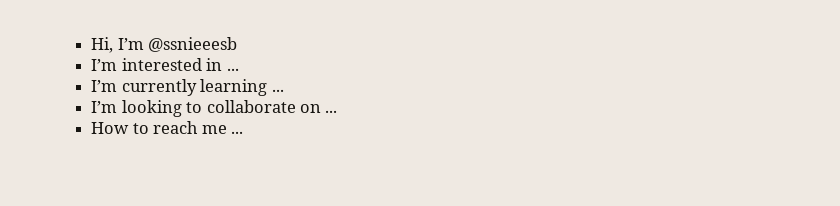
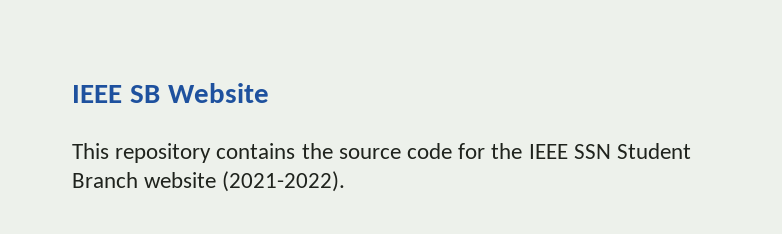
[91,37,238,53] [91,58,239,71] [91,79,284,96] [91,100,338,117] [91,121,243,134] Hi, I’m @ssnieeesb // I’m interested in ... // I’m currently learning ... // I’m looking to collaborate on ... // How to reach me ... -> [72,83,269,103] [72,143,692,163] [72,171,346,192] IEEE SB Website // This repository contains the source code for the IEEE SSN Student Branch website (2021-2022).

